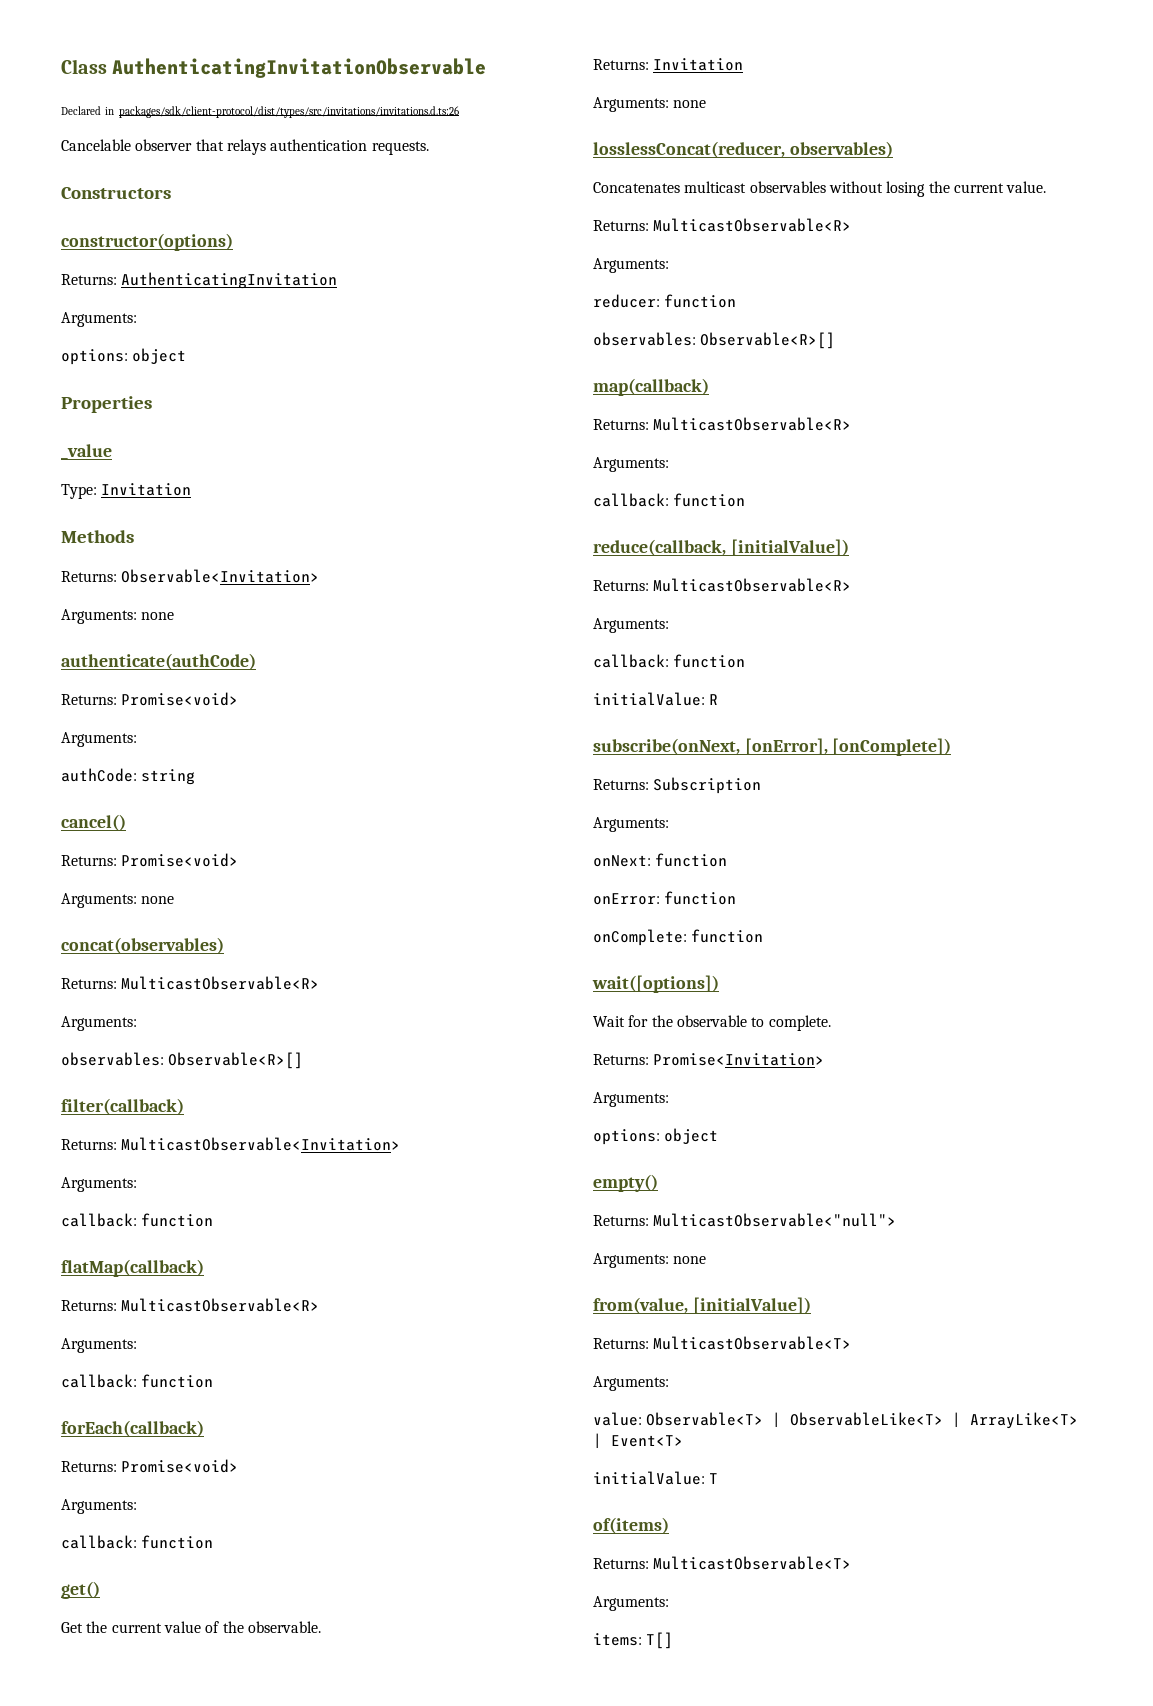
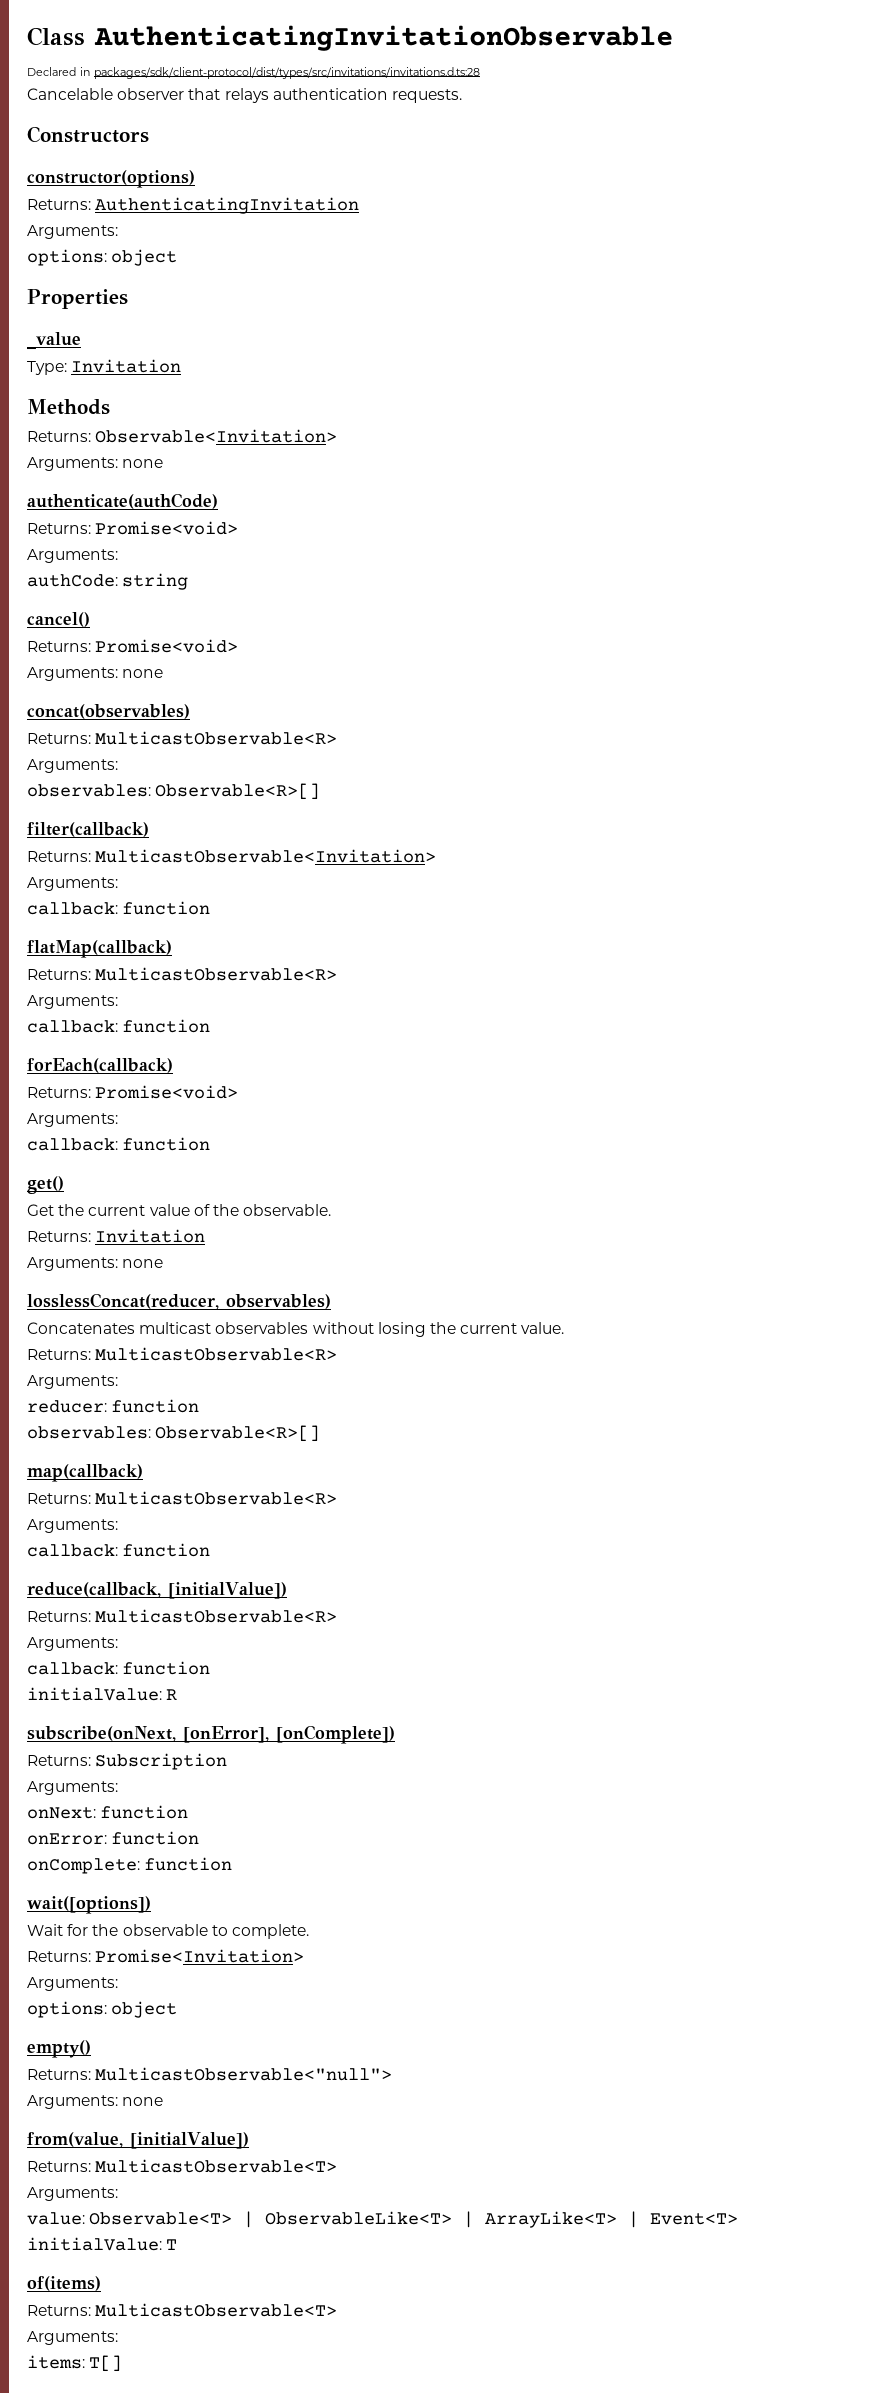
[118,106,459,118] packages/sdk/client-protocol/dist/types/src/invitations/invitations.d.ts:26 -> [94,67,481,79] packages/sdk/client-protocol/dist/types/src/invitations/invitations.d.ts:28

